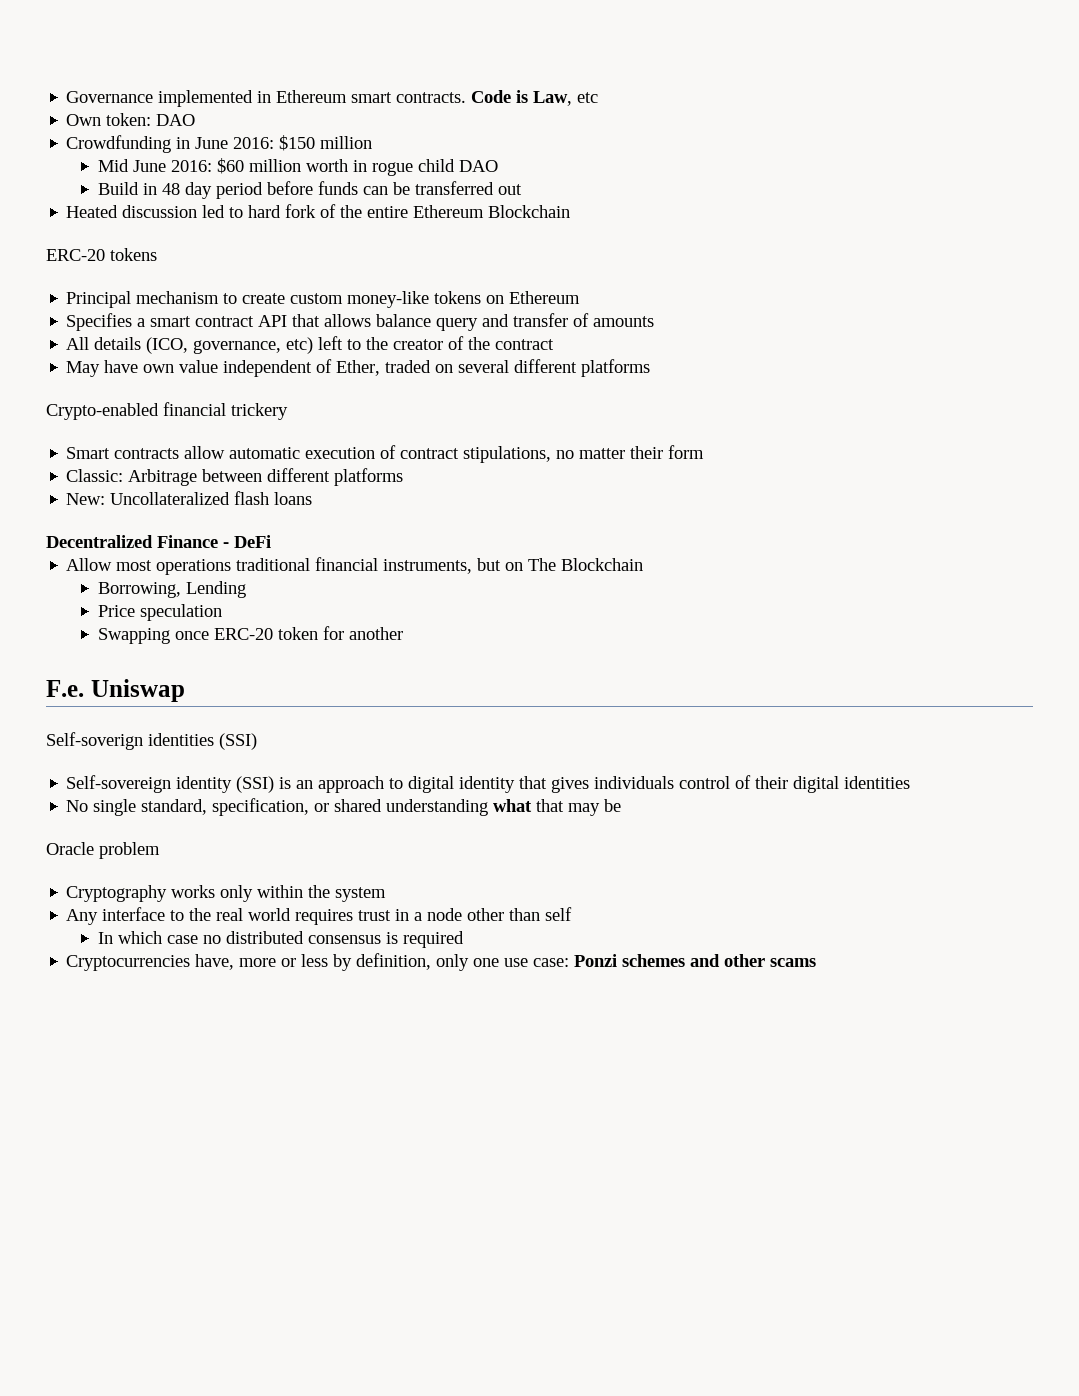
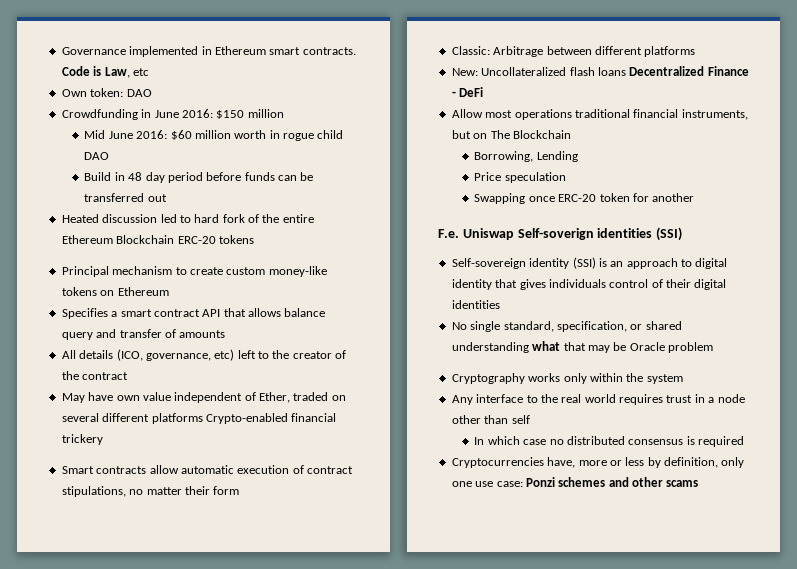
(571, 211) // -> (175, 239) none
(651, 368) // -> (203, 418) none
(313, 498) // -> (626, 71) none
(185, 690) // -> (514, 234) none
(622, 805) // -> (627, 346) none

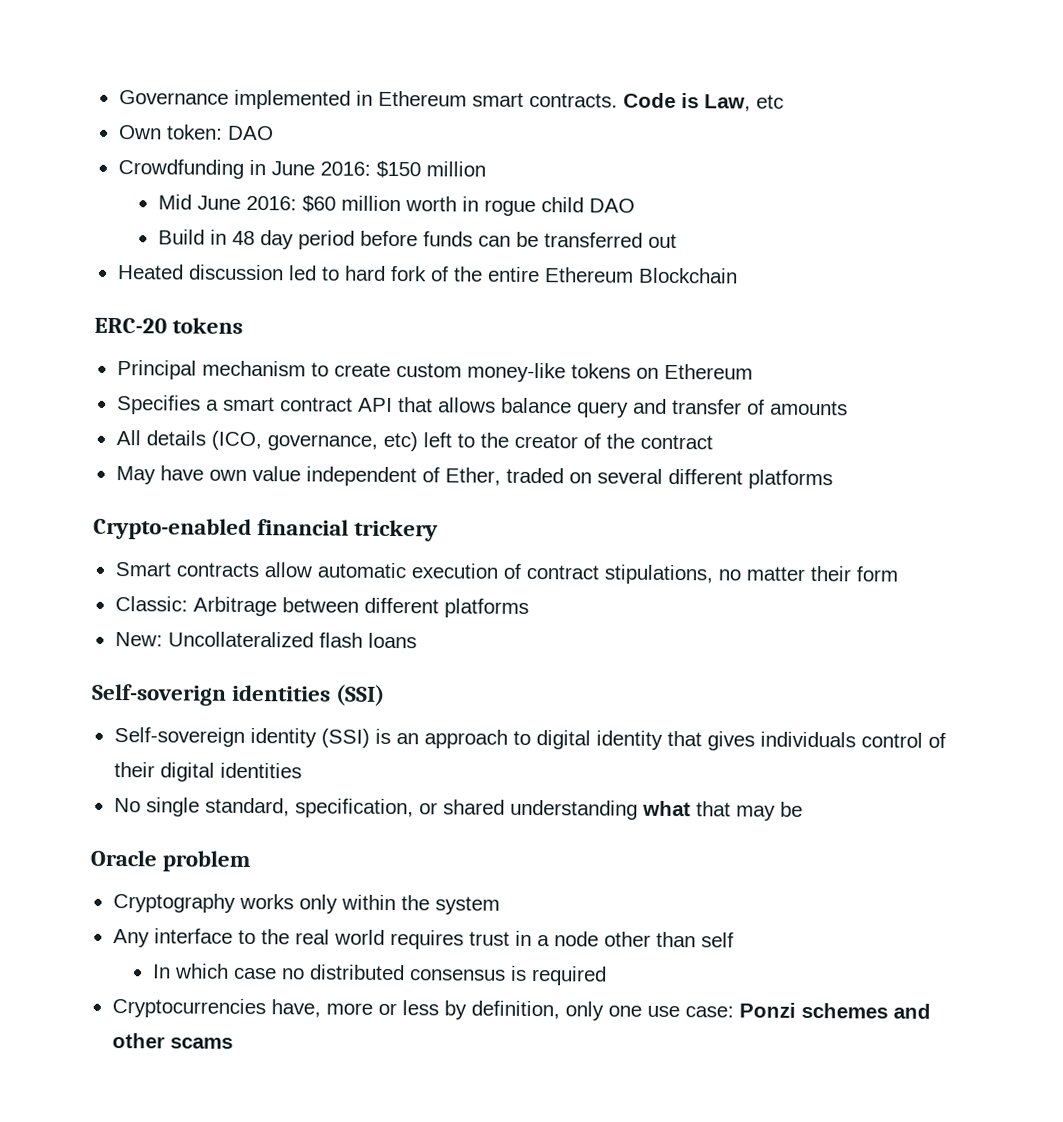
(175, 239) none -> (738, 275) //
(203, 418) none -> (833, 479) //
[629,66,749,76] [451,87,484,97] [451,109,748,120] [451,130,571,139] [474,151,578,162] [474,172,566,183] [474,193,695,204] [438,228,514,240] Decentralized Finance - DeFi // Allow most operations traditional financial instruments, but on The Blockchain // Borrowing, Lending // Price speculation // Swapping once ERC-20 token for another // F.e. Uniswap -> (417, 640) //
(627, 346) none -> (803, 809) //

